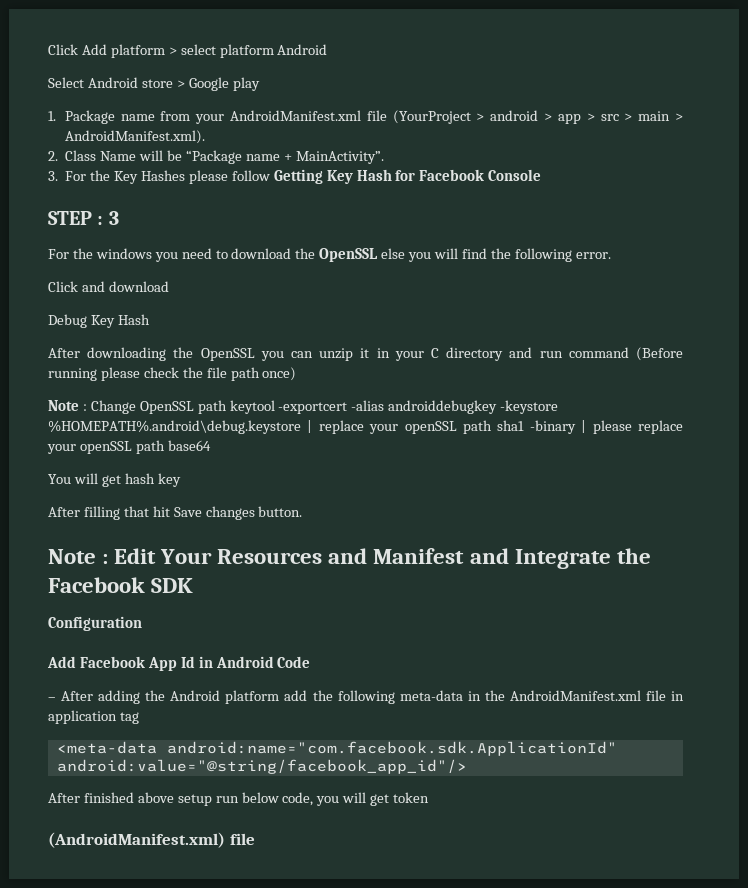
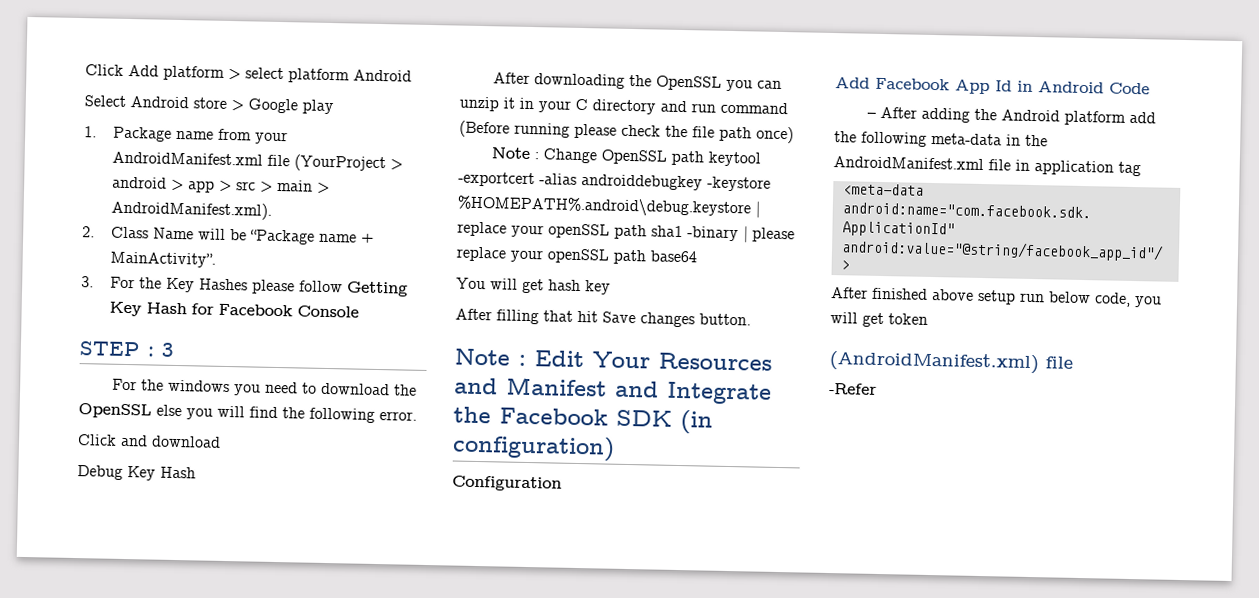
(194, 585) none -> [680,410,713,434] [452,434,615,462] (in configuration)
(255, 839) none -> [829,382,877,395] // -Refer

